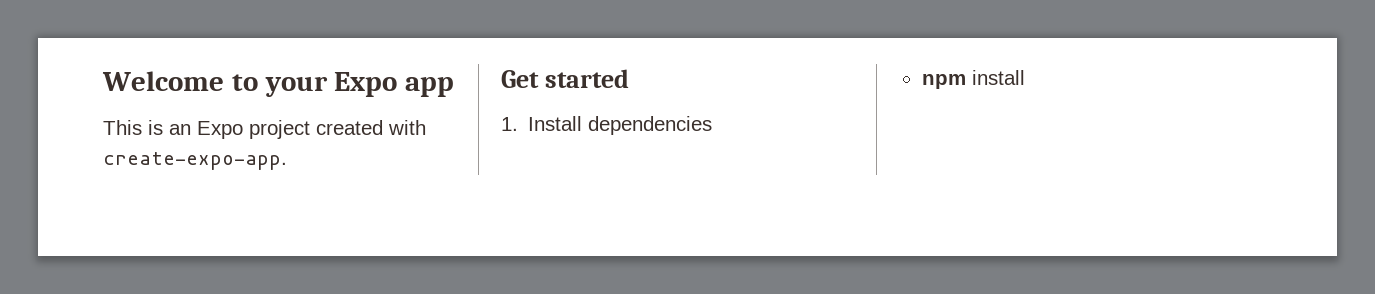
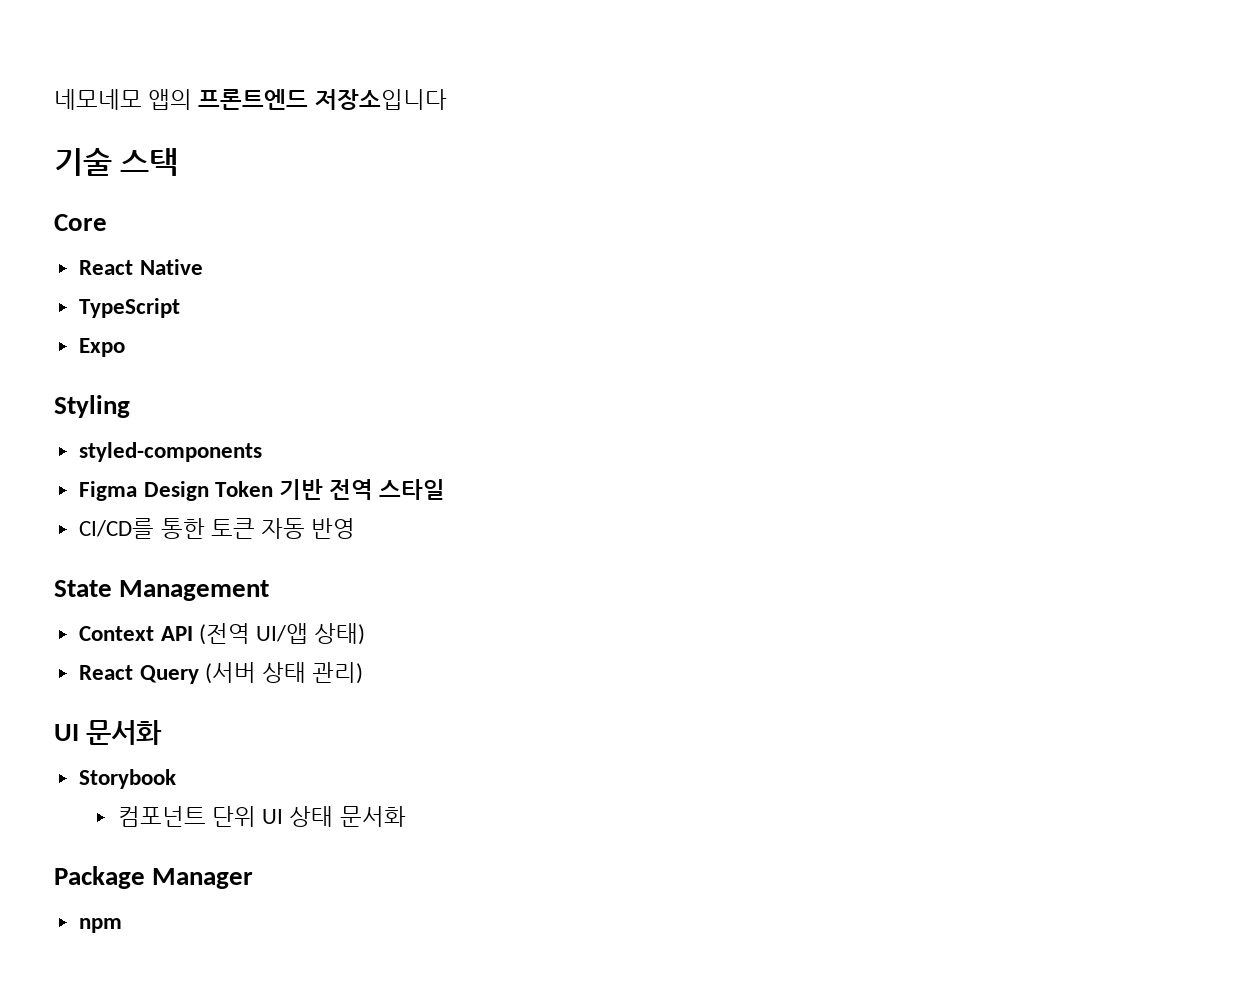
[102,71,455,97] [103,120,426,139] [103,152,287,170] [501,69,630,88] [501,116,713,135] Welcome to your Expo app // This is an Expo project created with create-expo-app. // Get started // 1. Install dependencies -> [54,89,447,110] [54,148,179,176] [54,214,107,231] [79,259,203,275] [79,298,181,318] [79,338,126,357] [54,395,130,418] [79,442,263,462] [79,479,446,501] [79,518,356,539] [54,580,270,601] [79,623,366,645] [79,662,364,684] [54,720,163,745] [79,769,177,789] [117,806,406,827] [54,866,254,889] 네모네모 앱의 프론트엔드 저장소입니다 // 기술 스택 // Core // React Native // TypeScript // Expo // Styling // styled-components // Figma Design Token 기반 전역 스타일 // CI/CD를 통한 토큰 자동 반영 // State Management // Context API (전역 UI/앱 상태) // React Query (서버 상태 관리) // UI 문서화 // Storybook // 컴포넌트 단위 UI 상태 문서화 // Package Manager
[971,70,1025,85] install -> (123, 925) none

